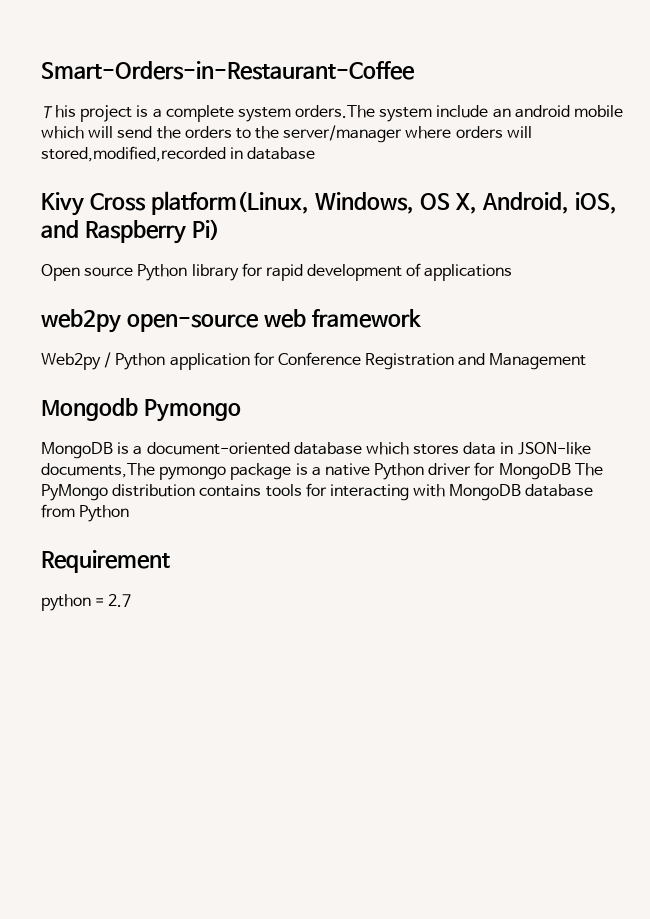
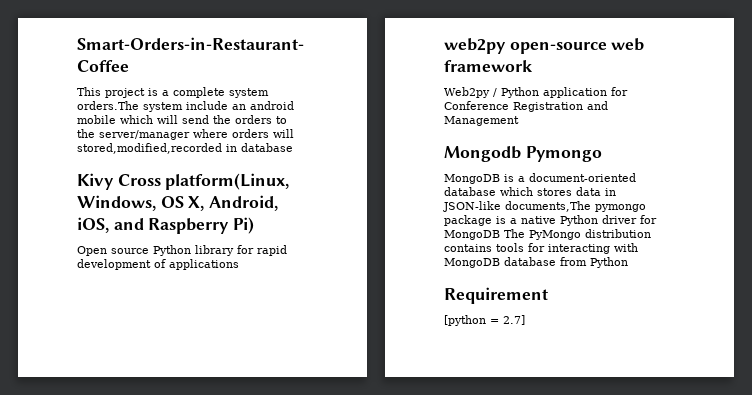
[41,594,132,611] python = 2.7 -> [444,315,525,326] [python = 2.7]

